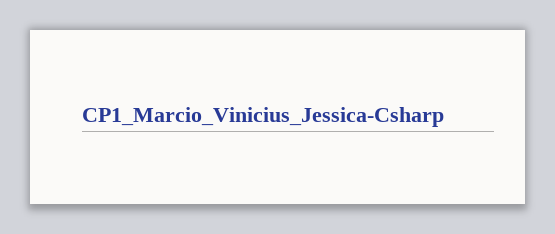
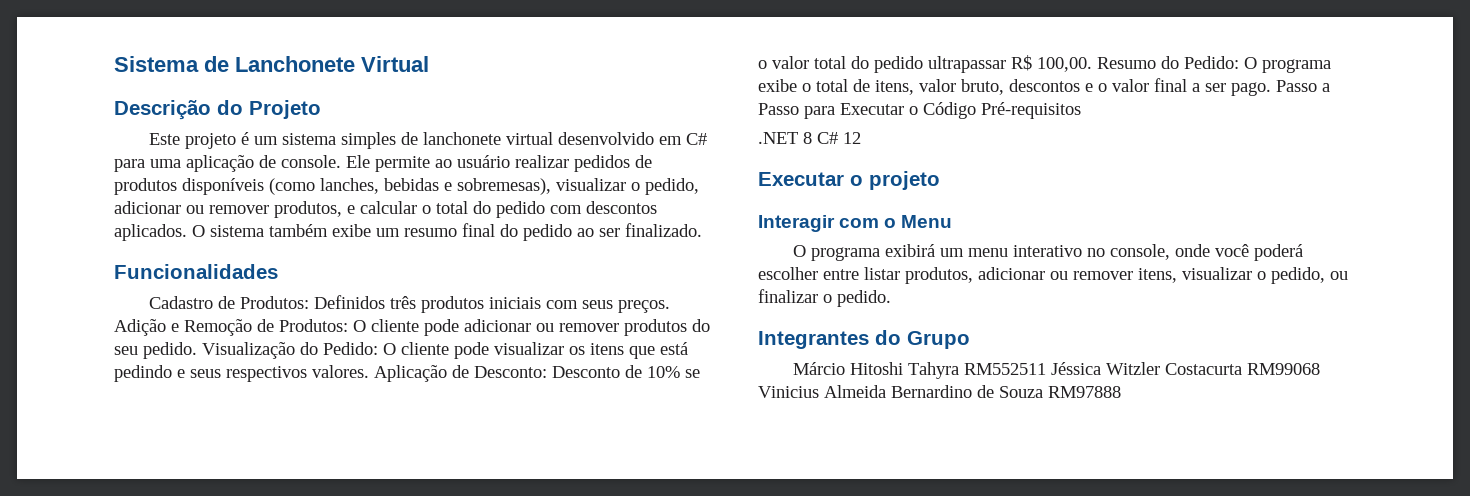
[82,107,444,127] CP1_Marcio_Vinicius_Jessica-Csharp -> [114,56,429,72] [114,100,321,120] [149,132,708,149] [114,155,652,172] [114,178,699,195] [114,201,657,218] [114,223,702,241] [114,264,278,279] [149,295,671,313] [114,319,710,336] [114,342,688,359] [114,365,700,382] [758,55,1331,73] [758,78,1330,96] [758,102,1081,119] [758,132,861,144] [758,171,940,190] [758,215,953,232] [793,244,1304,261] [758,267,1348,284] [758,289,891,307] [758,330,970,349] [793,362,1321,379] [758,385,1121,398] Sistema de Lanchonete Virtual // Descrição do Projeto // Este projeto é um sistema simples de lanchonete virtual desenvolvido em C# para uma aplicação de console. Ele permite ao usuário realizar pedidos de produtos disponíveis (como lanches, bebidas e sobremesas), visualizar o pedido, adicionar ou remover produtos, e calcular o total do pedido com descontos aplicados. O sistema também exibe um resumo final do pedido ao ser finalizado. // Funcionalidades // Cadastro de Produtos: Definidos três produtos iniciais com seus preços. Adição e Remoção de Produtos: O cliente pode adicionar ou remover produtos do seu pedido. Visualização do Pedido: O cliente pode visualizar os itens que está pedindo e seus respectivos valores. Aplicação de Desconto: Desconto de 10% se o valor total do pedido ultrapassar R$ 100,00. Resumo do Pedido: O programa exibe o total de itens, valor bruto, descontos e o valor final a ser pago. Passo a Passo para Executar o Código Pré-requisitos // .NET 8 C# 12 // Executar o projeto // Interagir com o Menu // O programa exibirá um menu interativo no console, onde você poderá escolher entre listar produtos, adicionar ou remover itens, visualizar o pedido, ou finalizar o pedido. // Integrantes do Grupo // Márcio Hitoshi Tahyra RM552511 Jéssica Witzler Costacurta RM99068 Vinicius Almeida Bernardino de Souza RM97888

